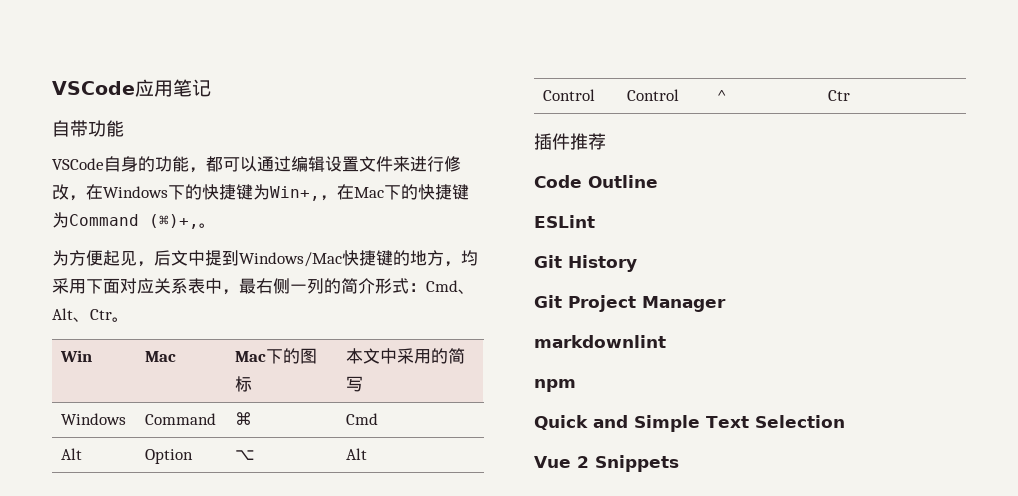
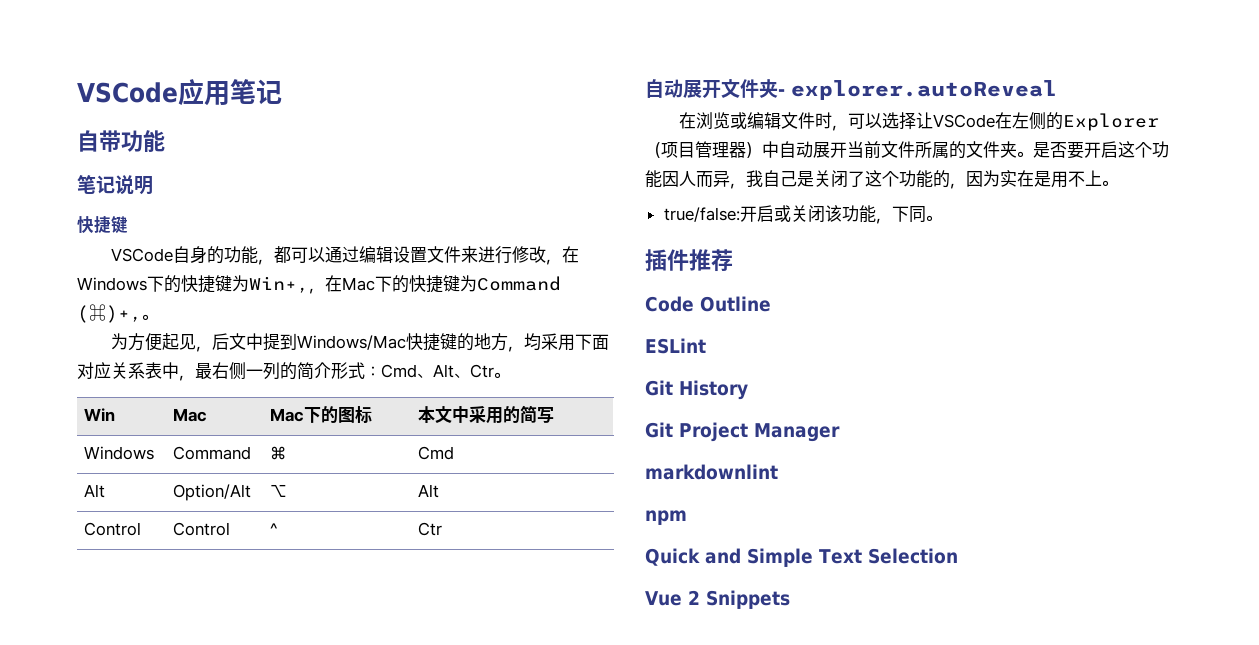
(124, 128) none -> [77,175,153,195] [77,216,128,234] // 笔记说明 // 快捷键
[145,449,194,464] Option -> [173,484,252,501] Option/Alt
(851, 95) none -> [645,79,1057,100] [679,112,1160,131] [645,141,1169,159] [645,170,1118,189] [663,205,942,224] // 自动展开文件夹- explorer.autoReveal // 在浏览或编辑文件时，可以选择让VSCode在左侧的Explorer（项目管理器）中自动展开当前文件所属的文件夹。是否要开启这个功能因人而异，我自己是关闭了这个功能的，因为实在是用不上。 // true/false:开启或关闭该功能，下同。

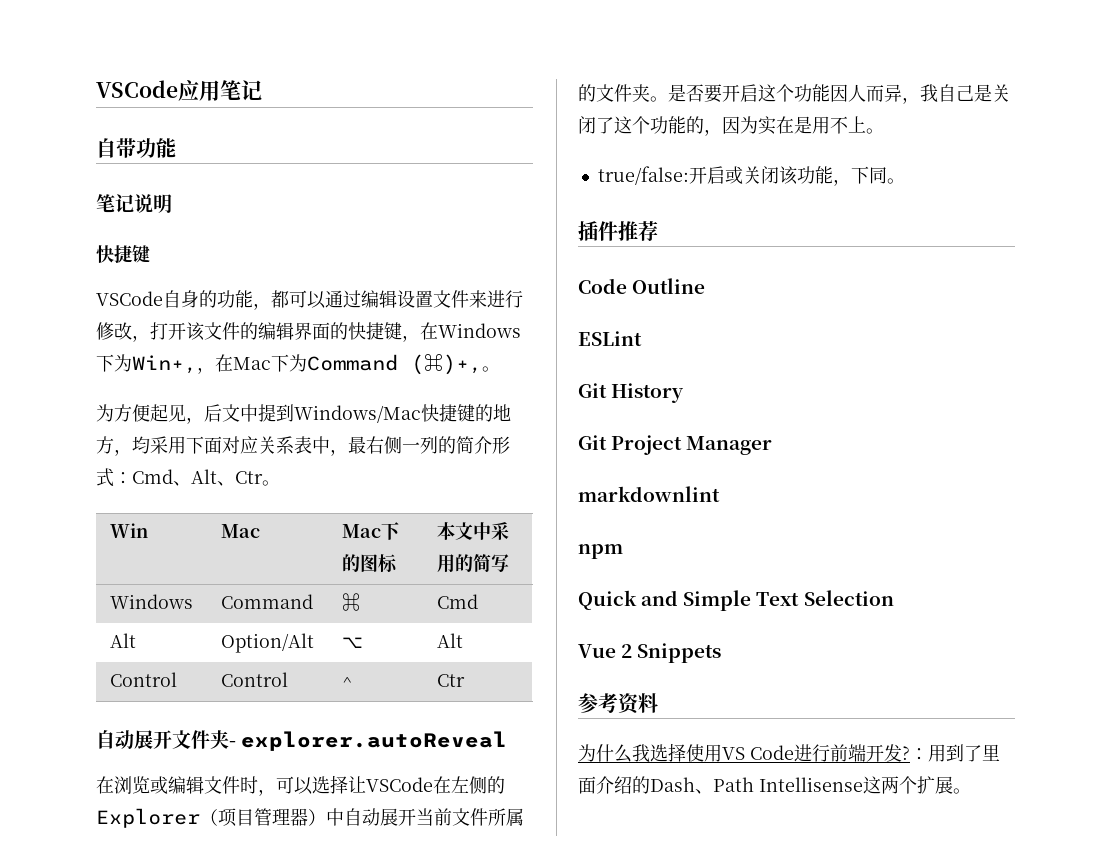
[562,246,580,263] [77,275,232,293] 在Windows下的快捷键 -> [150,322,521,342] [96,354,114,372] 打开该文件的编辑界面的快捷键，在Windows下
[392,275,460,293] 的快捷键 -> (289, 363) none
(790, 599) none -> [578,693,658,715] [578,743,1000,763] [578,776,971,794] // 参考资料 // 为什么我选择使用VS Code进行前端开发?：用到了里面介绍的Dash、Path Intellisense这两个扩展。

